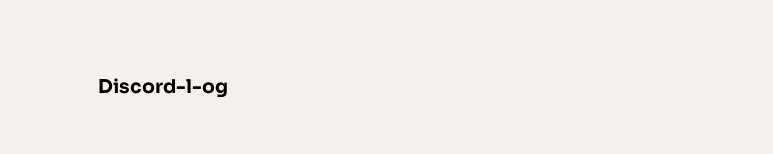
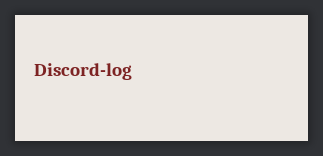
[98,78,228,98] Discord-l-og -> [34,63,132,80] Discord-log

